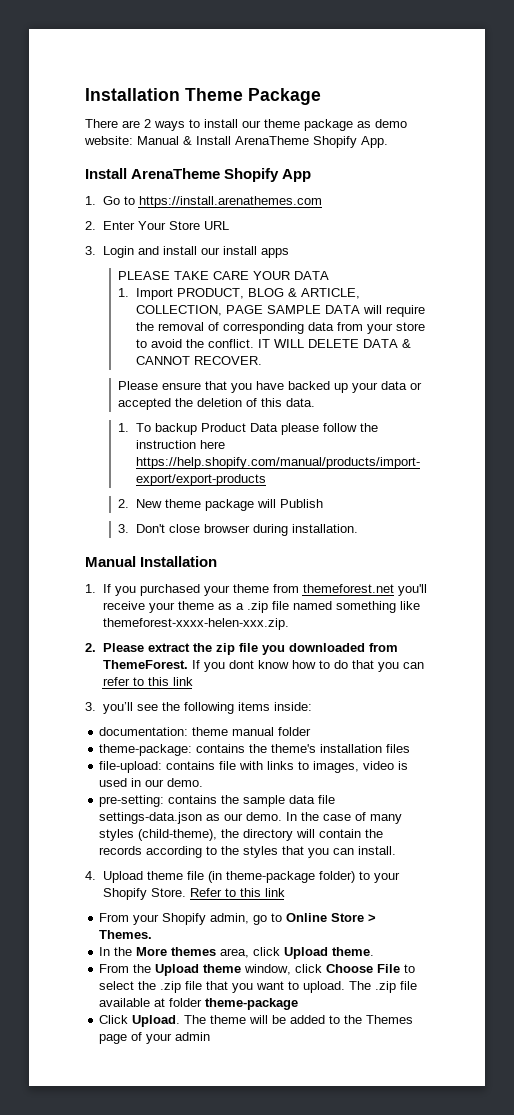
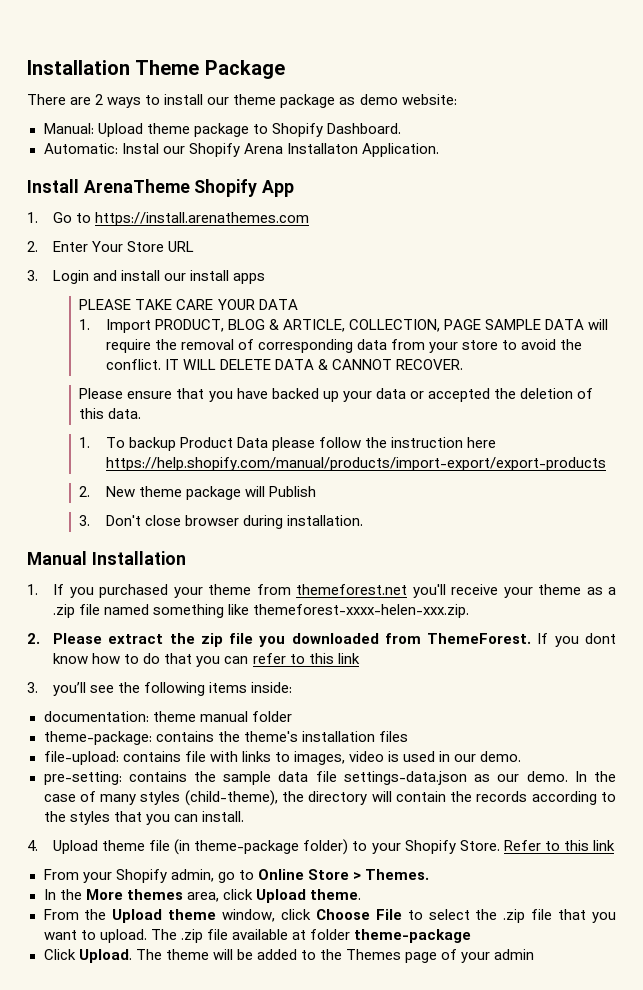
[137,136,388,148] Manual & Install ArenaTheme Shopify App. -> [43,123,401,137] [43,143,439,157] // Manual: Upload theme package to Shopify Dashboard. // Automatic: Instal our Shopify Arena Installaton Application.

